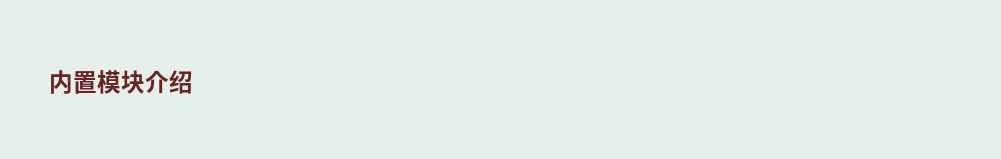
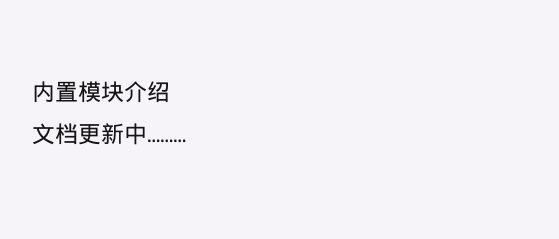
(193, 82) none -> [32,123,186,145] // 文档更新中………

